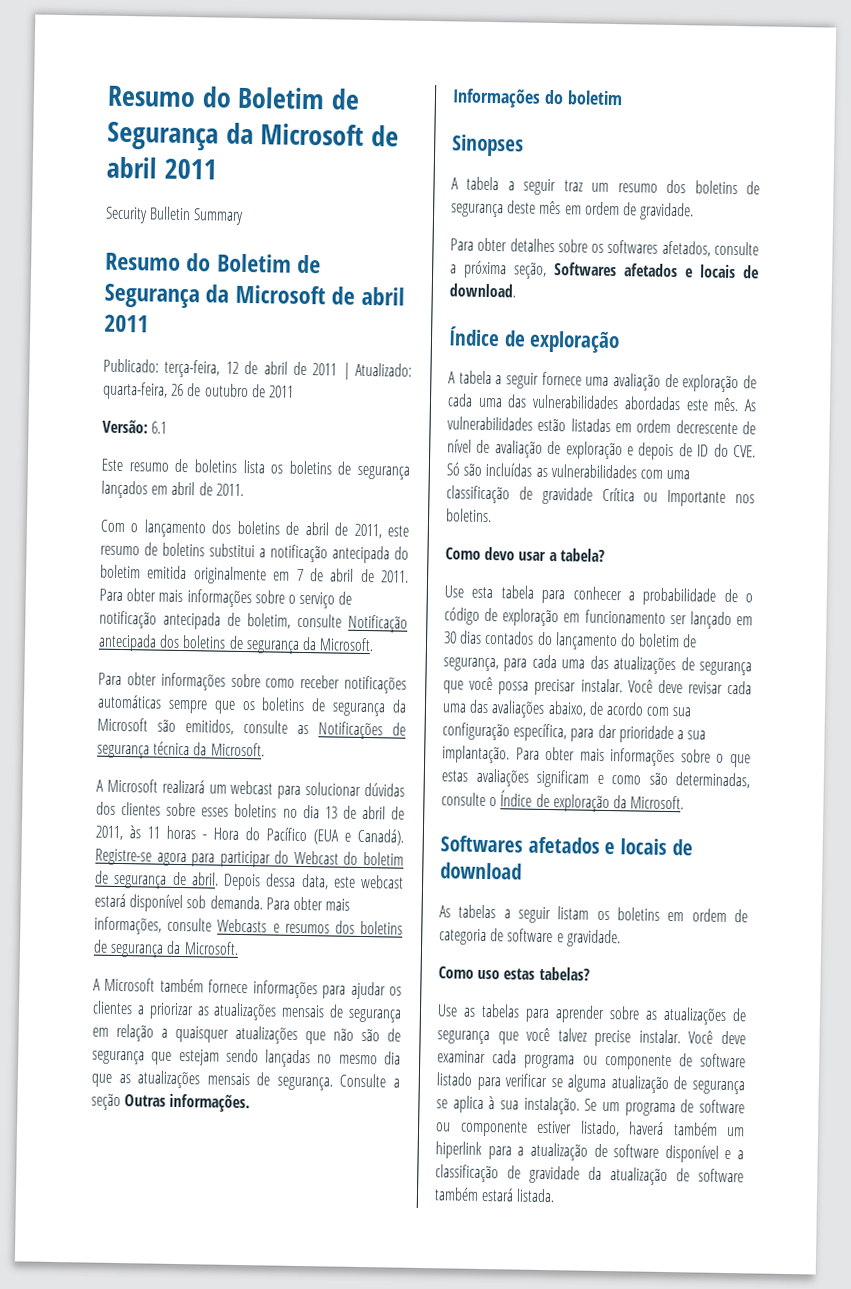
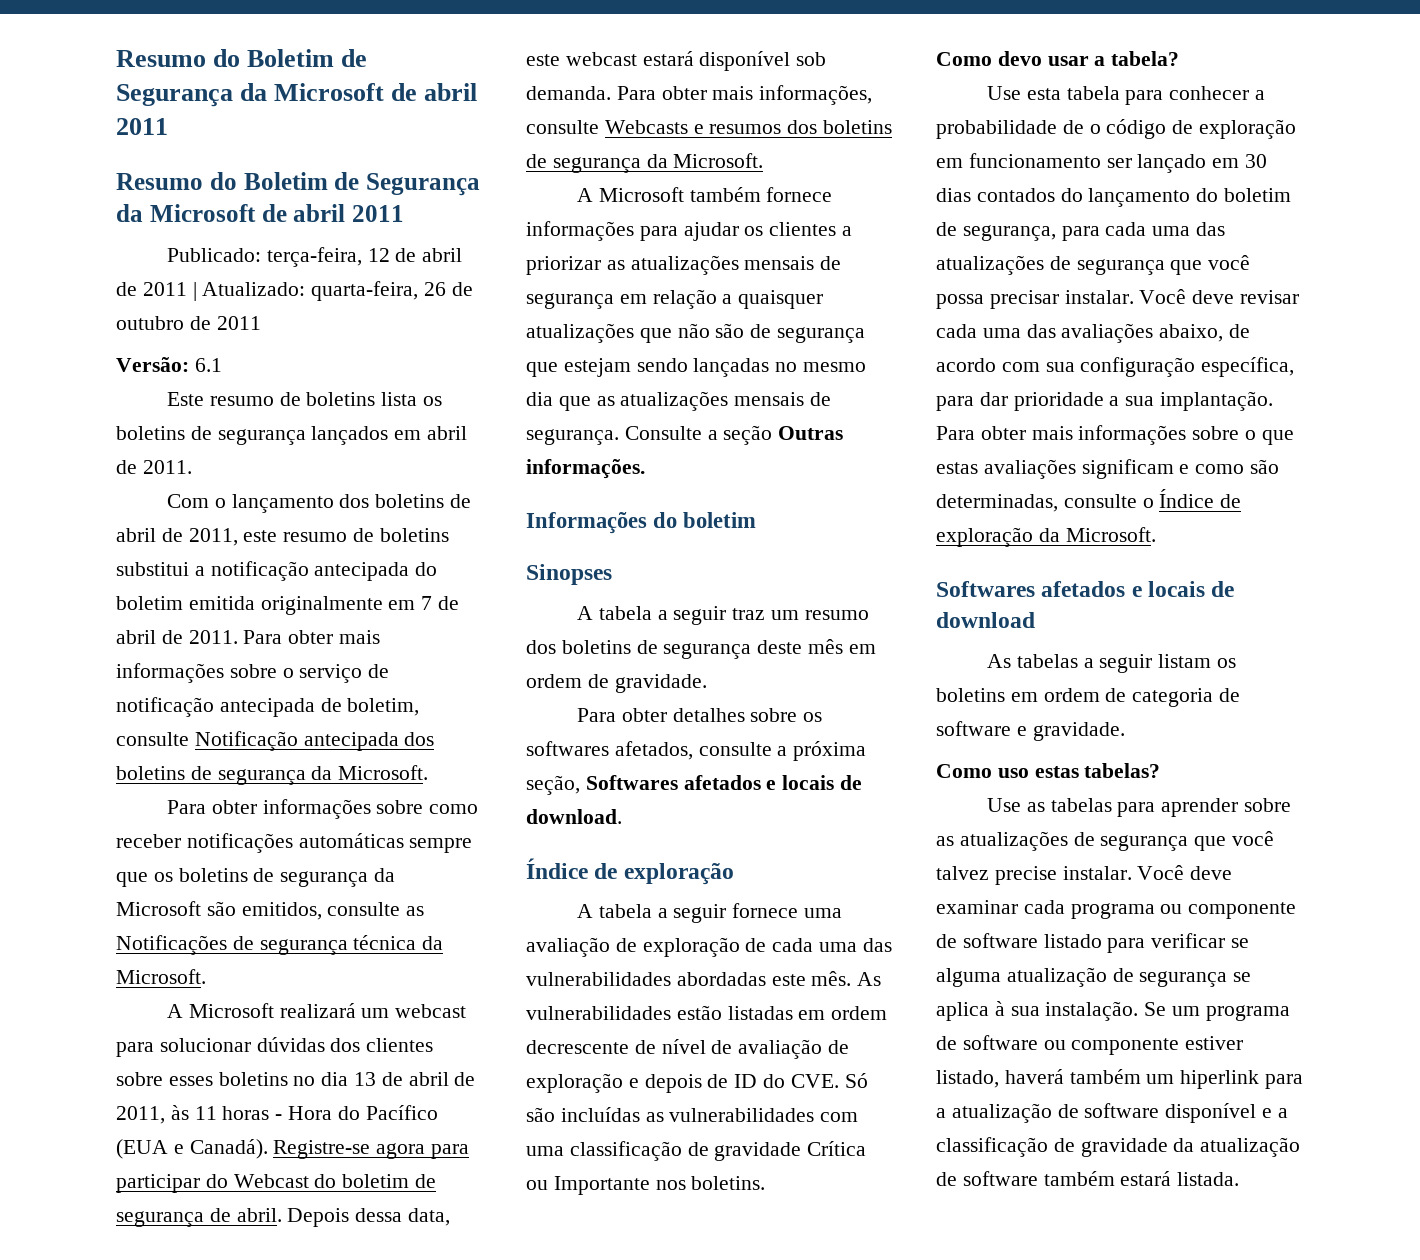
[105,206,245,225] // Security Bulletin Summary -> (168, 126) none

